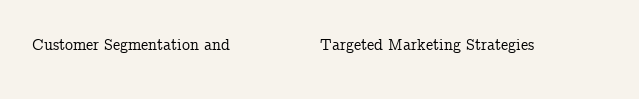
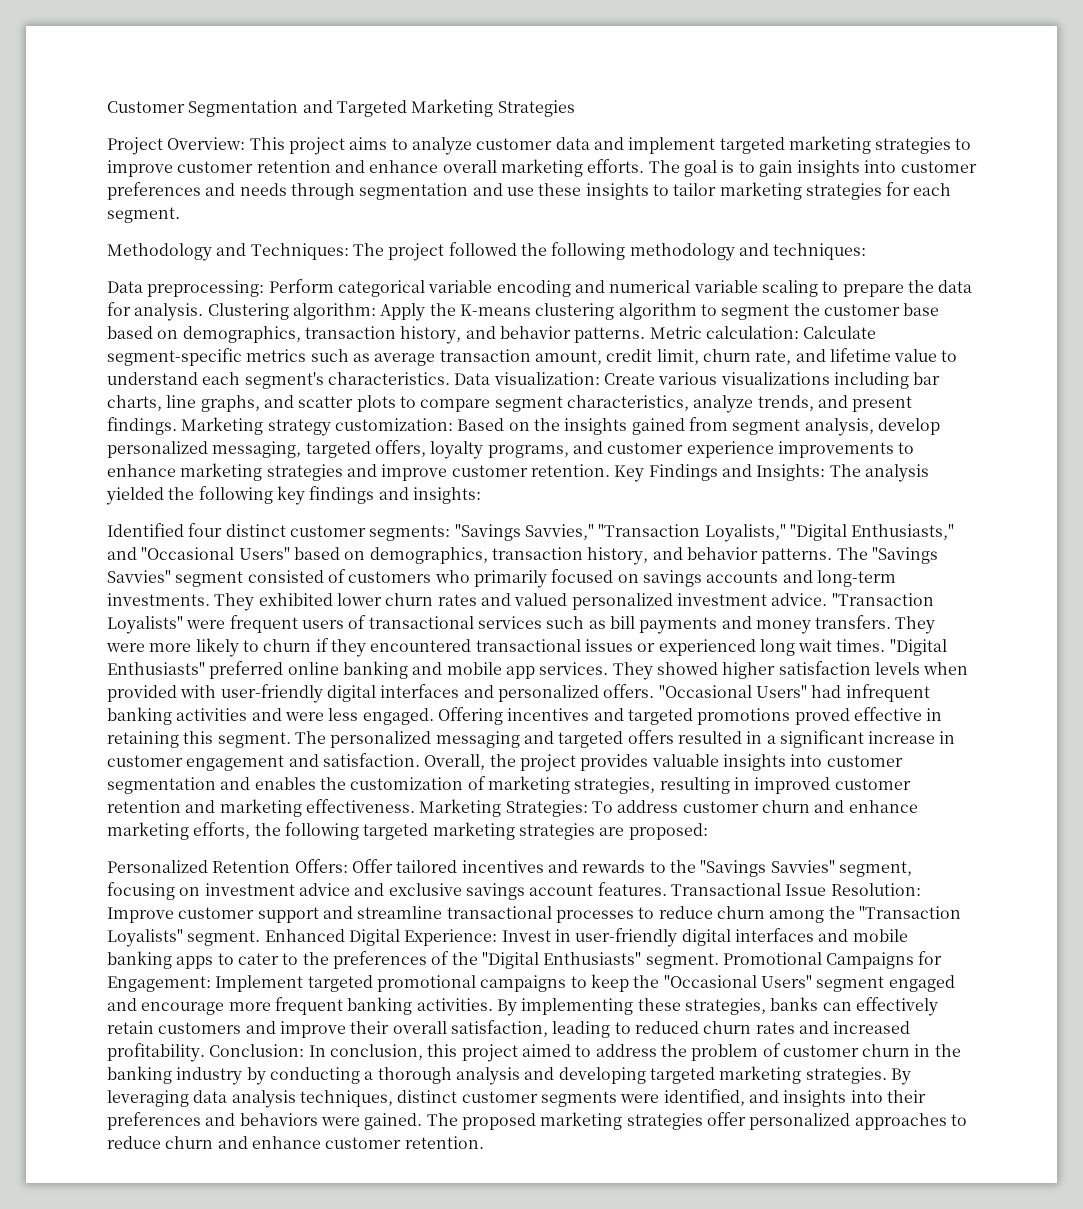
(534, 46) none -> [107,136,972,155] [107,159,977,177] [107,182,952,200] [107,207,180,223] [107,242,867,261] [107,279,973,297] [107,302,940,321] [107,326,877,344] [107,348,958,366] [107,372,941,389] [107,395,913,413] [107,417,940,436] [107,440,915,459] [107,463,929,482] [106,486,481,505] [107,523,955,542] [107,547,938,565] [107,569,896,588] [107,593,934,611] [107,615,936,634] [106,638,947,657] [107,661,969,680] [107,684,930,703] [107,707,943,725] [107,730,956,748] [107,753,903,772] [107,776,911,794] [107,799,918,817] [107,822,708,840] [107,859,912,877] [107,882,921,900] [107,906,961,923] [107,928,908,947] [107,951,943,969] [107,974,955,992] [107,997,938,1016] [107,1020,911,1038] [107,1043,961,1062] [107,1066,911,1085] [107,1089,926,1108] [107,1112,967,1130] [107,1136,484,1149] // Project Overview: This project aims to analyze customer data and implement targeted marketing strategies to improve customer retention and enhance overall marketing efforts. The goal is to gain insights into customer preferences and needs through segmentation and use these insights to tailor marketing strategies for each segment. // Methodology and Techniques: The project followed the following methodology and techniques: // Data preprocessing: Perform categorical variable encoding and numerical variable scaling to prepare the data for analysis. Clustering algorithm: Apply the K-means clustering algorithm to segment the customer base based on demographics, transaction history, and behavior patterns. Metric calculation: Calculate segment-specific metrics such as average transaction amount, credit limit, churn rate, and lifetime value to understand each segment's characteristics. Data visualization: Create various visualizations including bar charts, line graphs, and scatter plots to compare segment characteristics, analyze trends, and present findings. Marketing strategy customization: Based on the insights gained from segment analysis, develop personalized messaging, targeted offers, loyalty programs, and customer experience improvements to enhance marketing strategies and improve customer retention. Key Findings and Insights: The analysis yielded the following key findings and insights: // Identified four distinct customer segments: "Savings Savvies," "Transaction Loyalists," "Digital Enthusiasts," and "Occasional Users" based on demographics, transaction history, and behavior patterns. The "Savings Savvies" segment consisted of customers who primarily focused on savings accounts and long-term investments. They exhibited lower churn rates and valued personalized investment advice. "Transaction Loyalists" were frequent users of transactional services such as bill payments and money transfers. They were more likely to churn if they encountered transactional issues or experienced long wait times. "Digital Enthusiasts" preferred online banking and mobile app services. They showed higher satisfaction levels when provided with user-friendly digital interfaces and personalized offers. "Occasional Users" had infrequent banking activities and were less engaged. Offering incentives and targeted promotions proved effective in retaining this segment. The personalized messaging and targeted offers resulted in a significant increase in customer engagement and satisfaction. Overall, the project provides valuable insights into customer segmentation and enables the customization of marketing strategies, resulting in improved customer retention and marketing effectiveness. Marketing Strategies: To address customer churn and enhance marketing efforts, the following targeted marketing strategies are proposed: // Personalized Retention Offers: Offer tailored incentives and rewards to the "Savings Savvies" segment, focusing on investment advice and exclusive savings account features. Transactional Issue Resolution: Improve customer support and streamline transactional processes to reduce churn among the "Transaction Loyalists" segment. Enhanced Digital Experience: Invest in user-friendly digital interfaces and mobile banking apps to cater to the preferences of the "Digital Enthusiasts" segment. Promotional Campaigns for Engagement: Implement targeted promotional campaigns to keep the "Occasional Users" segment engaged and encourage more frequent banking activities. By implementing these strategies, banks can effectively retain customers and improve their overall satisfaction, leading to reduced churn rates and increased profitability. Conclusion: In conclusion, this project aimed to address the problem of customer churn in the banking industry by conducting a thorough analysis and developing targeted marketing strategies. By leveraging data analysis techniques, distinct customer segments were identified, and insights into their preferences and behaviors were gained. The proposed marketing strategies offer personalized approaches to reduce churn and enhance customer retention.

